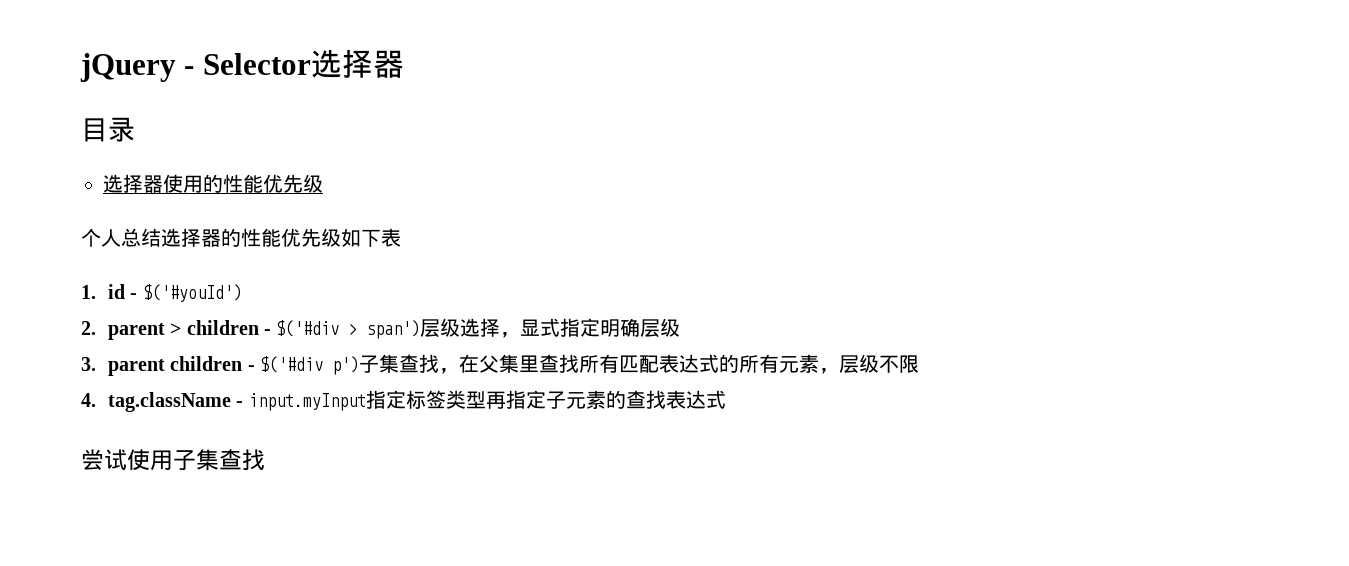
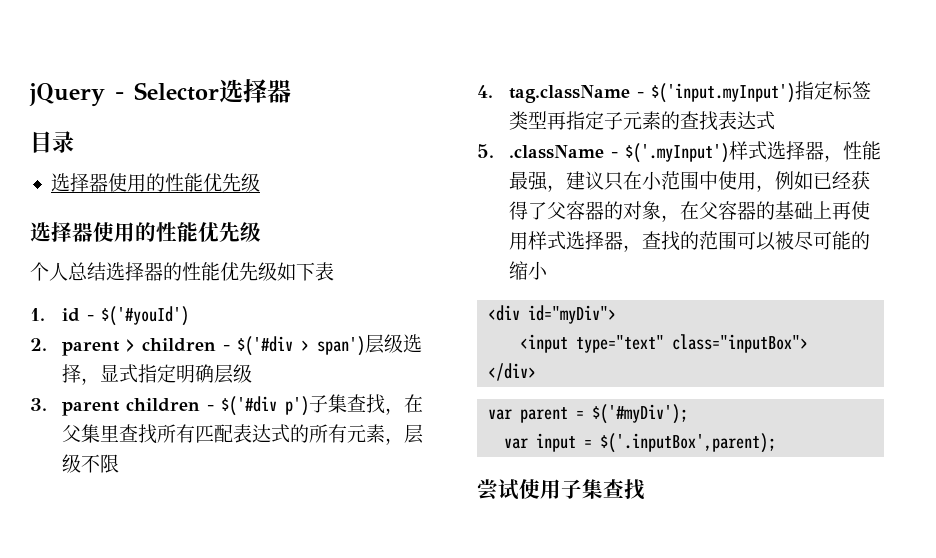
(323, 183) none -> [30,222,261,242] // 选择器使用的性能优先级
[248,393,366,411] input.myInput -> [650,83,795,103] $('input.myInput')
(726, 399) none -> [477,141,881,163] [508,171,870,192] [508,201,870,222] [508,231,870,252] [508,261,548,280] [488,305,617,324] [520,334,809,353] [488,363,537,381] [488,404,689,424] [504,433,777,453] // 5. .className - $('.myInput')样式选择器，性能最强，建议只在小范围中使用，例如已经获得了父容器的对象，在父容器的基础上再使用样式选择器，查找的范围可以被尽可能的缩小 // <div id="myDiv"> // <input type="text" class="inputBox"> // </div> // var parent = $('#myDiv'); // var input = $('.inputBox',parent);

